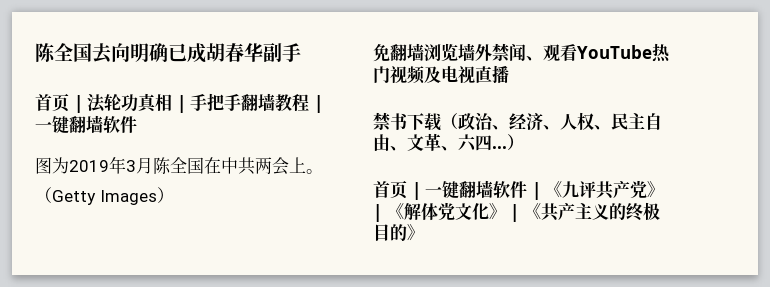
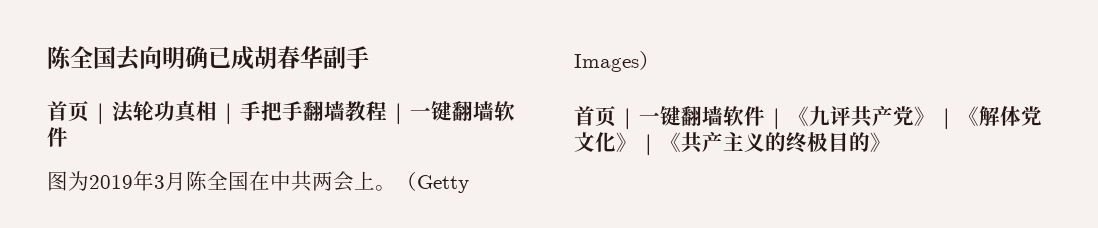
[373,43,671,63] [373,65,509,84] [373,112,662,131] [373,133,524,152] // 免翻墙浏览墙外禁闻、观看YouTube热门视频及电视直播 // 禁书下载（政治、经济、人权、民主自由、文革、六四...） -> (660, 60) none

